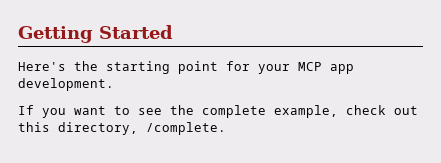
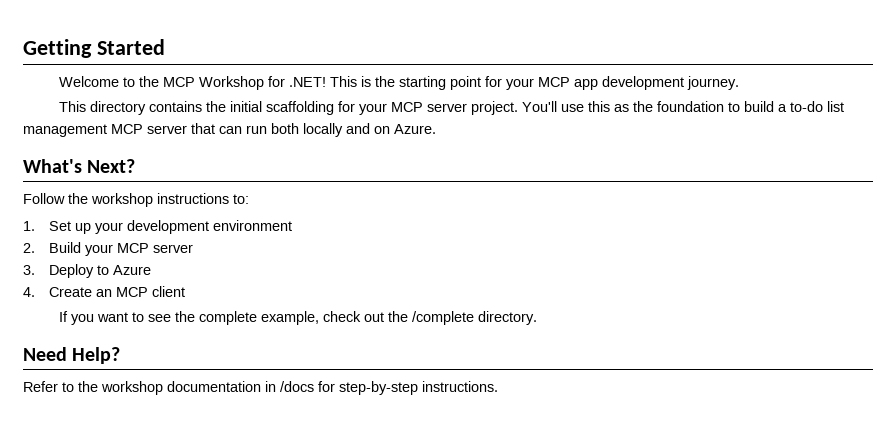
[18,62,66,71] Here's -> [58,76,371,90] Welcome to the MCP Workshop for .NET! This is
[18,78,114,91] development. -> [601,76,739,90] [58,101,844,115] [23,123,436,137] [23,159,136,173] [23,193,249,207] [23,220,293,234] [23,242,194,256] [23,264,152,278] [23,286,186,297] development journey. // This directory contains the initial scaffolding for your MCP server project. You'll use this as the foundation to build a to-do list management MCP server that can run both locally and on Azure. // What's Next? // Follow the workshop instructions to: // 1. Set up your development environment // 2. Build your MCP server // 3. Deploy to Azure // 4. Create an MCP client
[18,122,226,135] this directory, /complete. -> [387,311,537,325] [23,347,121,364] [23,381,498,395] the /complete directory. // Need Help? // Refer to the workshop documentation in /docs for step-by-step instructions.

